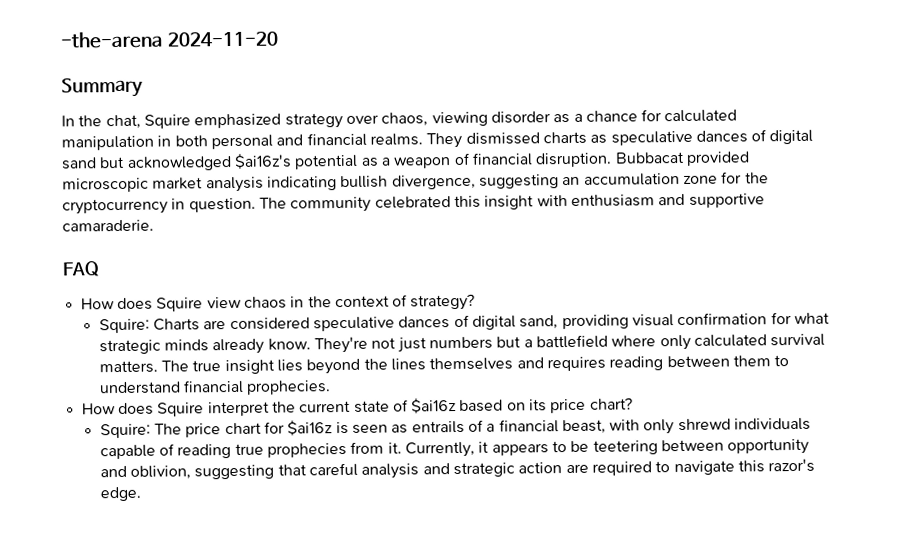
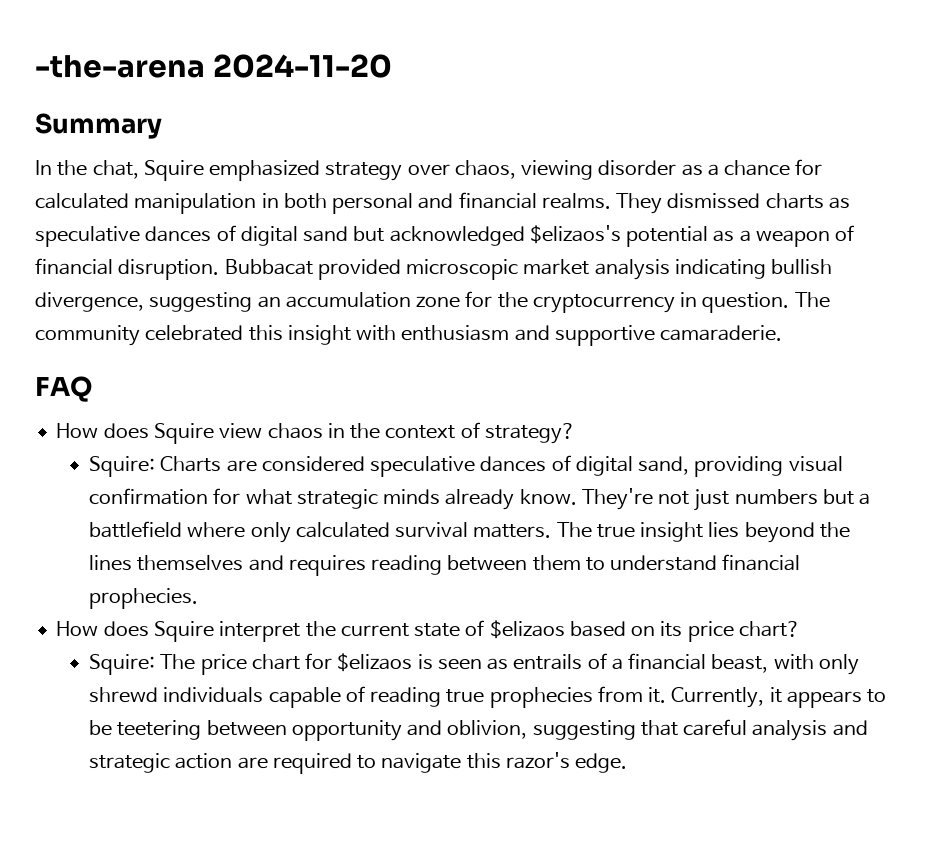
[233,153,292,169] $ai16z's -> [529,225,621,244] $elizaos's
[411,397,458,414] $ai16z -> [489,620,565,639] $elizaos
[287,420,334,436] $ai16z -> [337,653,413,672] $elizaos

